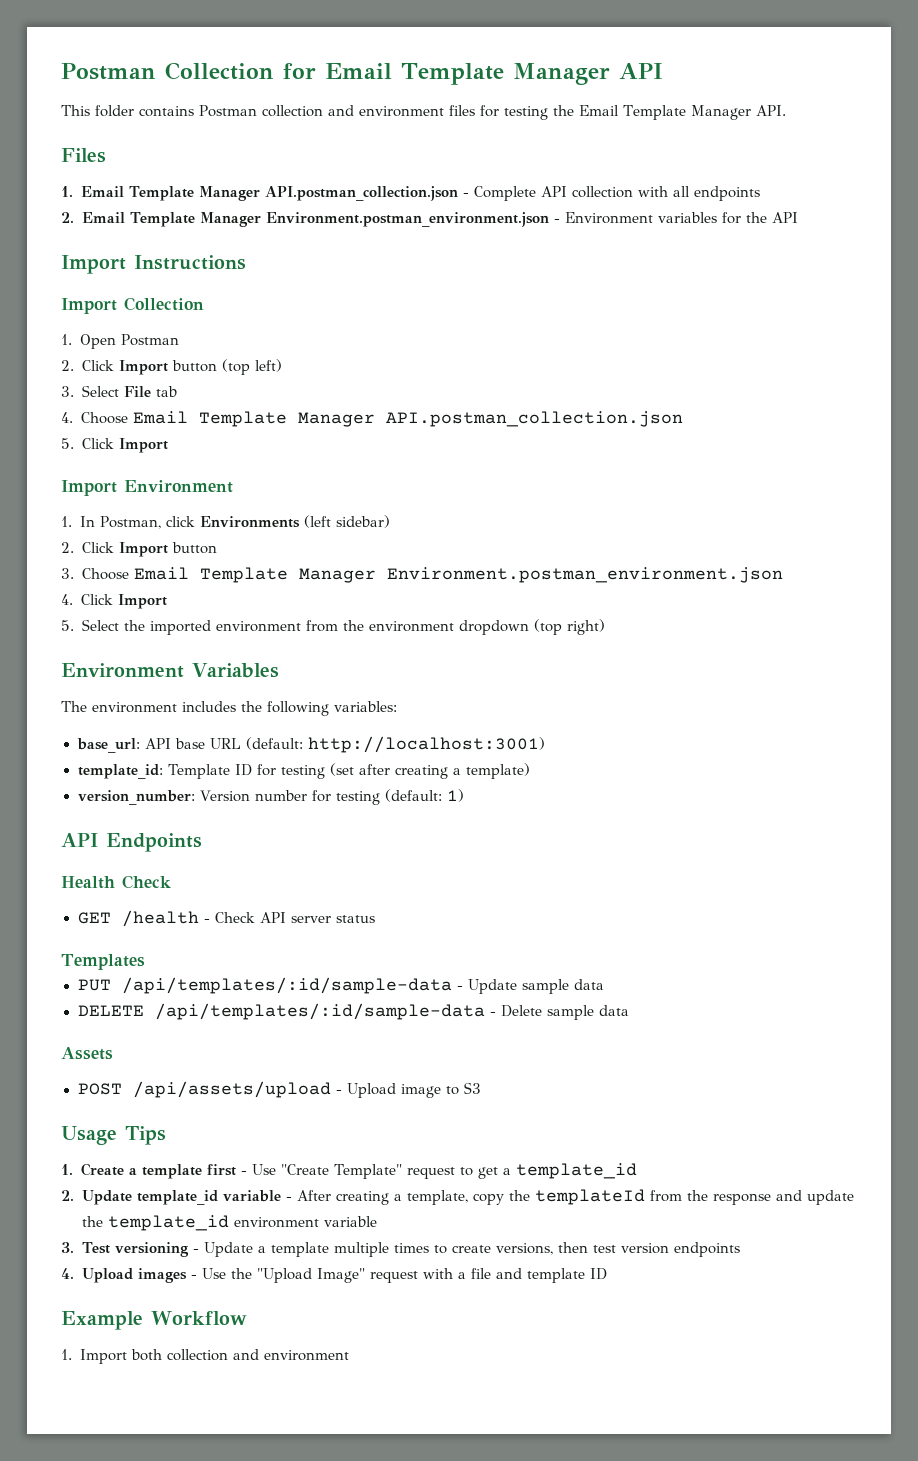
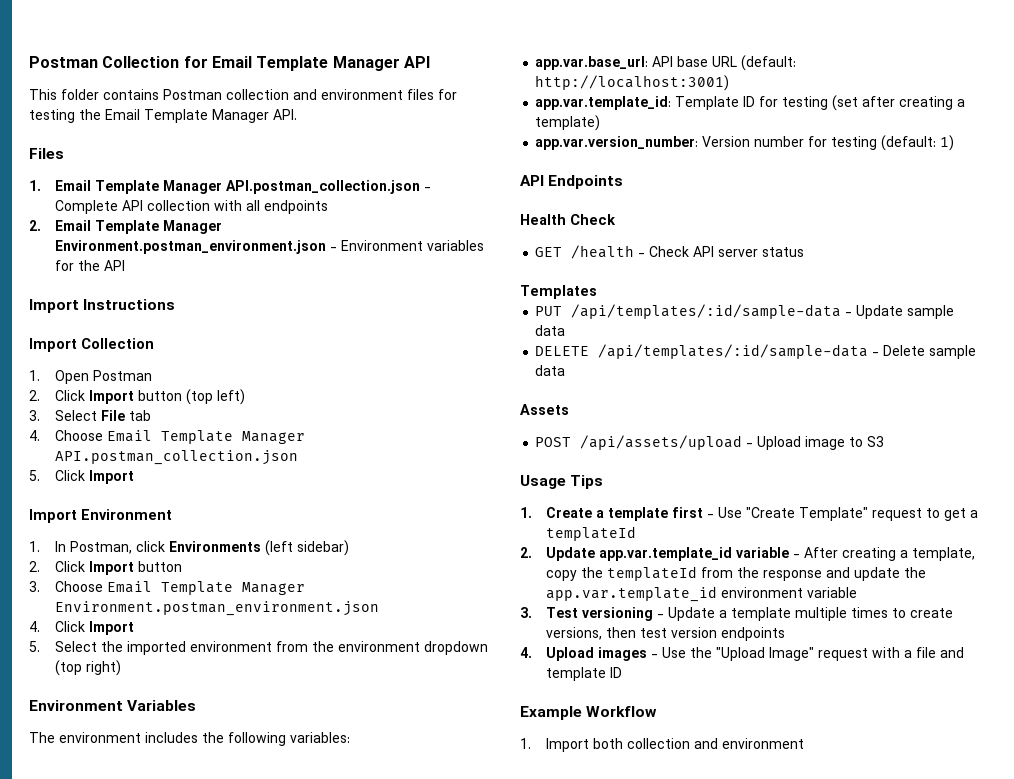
[76,738,140,753] base_url: -> [535,56,649,70] app.var.base_url:
[77,764,163,779] template_id: -> [535,96,672,110] app.var.template_id:
[77,790,195,805] version_number: -> [535,136,699,150] app.var.version_number:
[516,1163,638,1179] template_id -> [546,526,637,541] templateId
[136,1190,218,1205] template_id -> [599,547,733,561] app.var.template_id
[107,1215,229,1231] template_id -> [546,586,718,602] app.var.template_id

